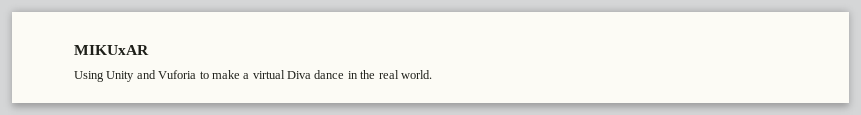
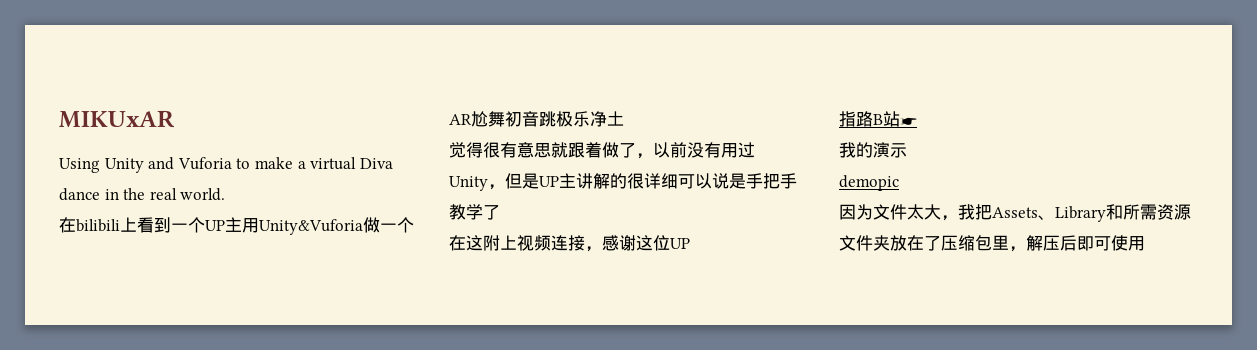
(432, 74) none -> [59,217,414,235] [449,111,624,127] [449,142,755,159] [449,173,797,191] [449,204,500,220] [449,235,690,252] [839,111,917,127] [839,142,907,158] [839,175,899,191] [839,204,1191,222] [839,235,1145,252] // 在bilibili上看到一个UP主用Unity&Vuforia做一个AR尬舞初音跳极乐净土 // 觉得很有意思就跟着做了，以前没有用过Unity，但是UP主讲解的很详细可以说是手把手教学了 // 在这附上视频连接，感谢这位UP // 指路B站☛ // 我的演示 // demopic // 因为文件太大，我把Assets、Library和所需资源文件夹放在了压缩包里，解压后即可使用

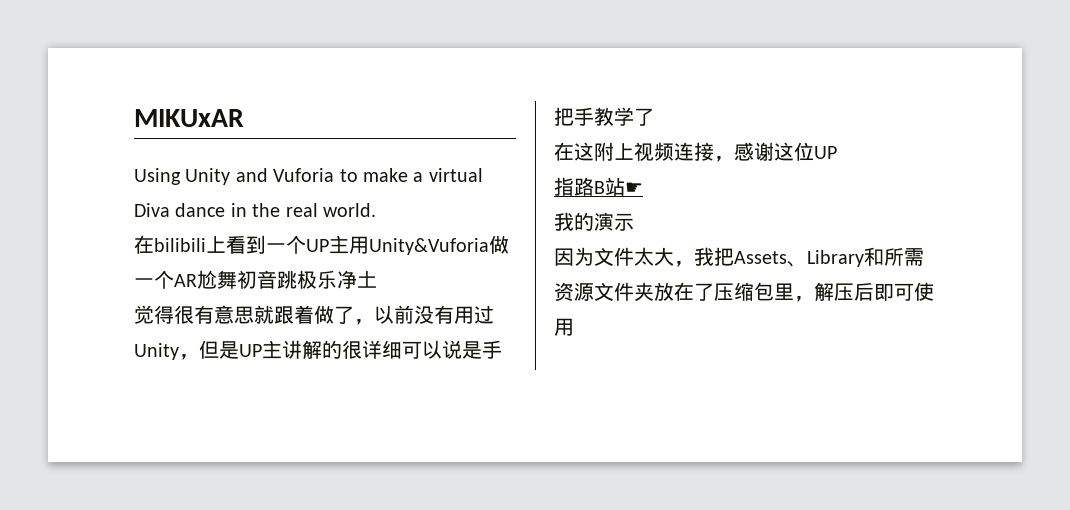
[839,175,899,191] // demopic -> (634, 222) none

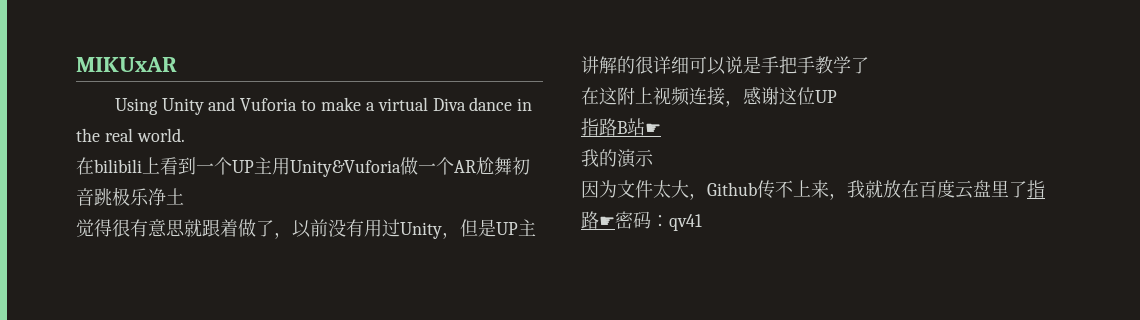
[694,247,924,267] [554,282,934,302] [554,318,574,336] 我把Assets、Library和所需资源文件夹放在了压缩包里，解压后即可使用 -> [707,180,1045,200] [581,211,702,231] Github传不上来，我就放在百度云盘里了指路☛密码：qv41

